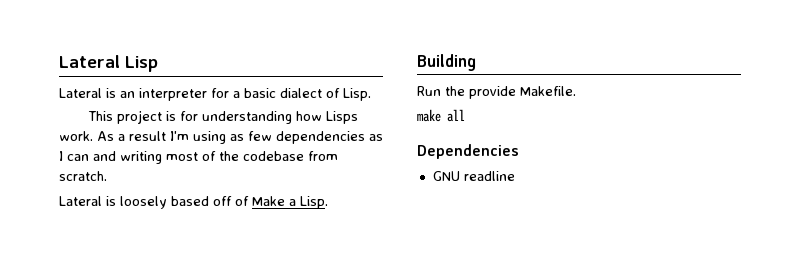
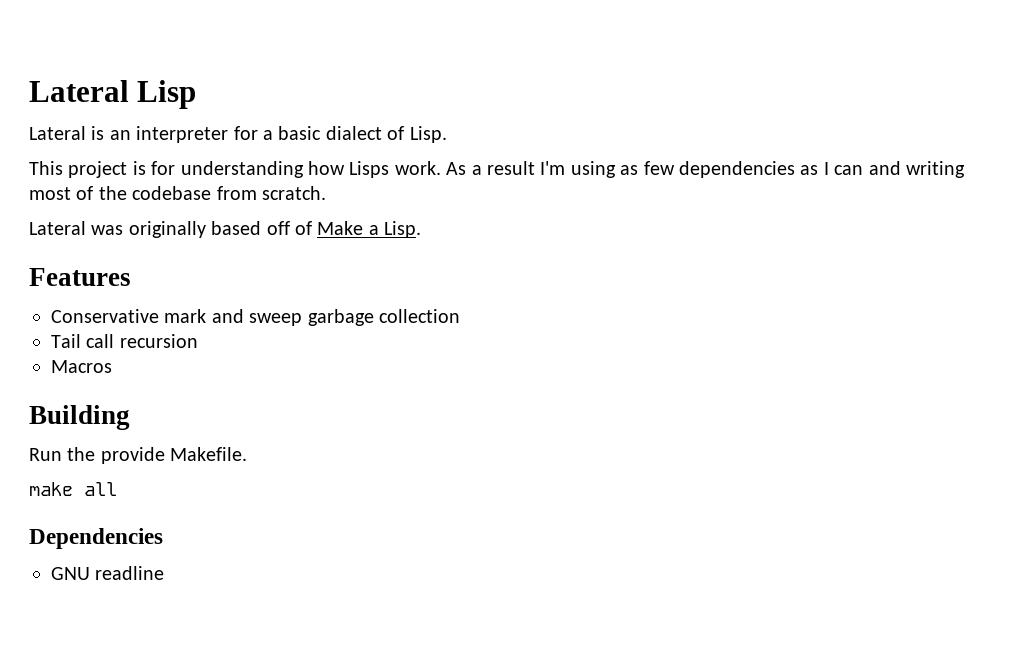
[106,196,167,209] is loosely -> [91,221,206,238] was originally
(328, 202) none -> [29,268,131,286] [51,309,460,326] [51,334,198,348] [51,360,112,373] // Features // Conservative mark and sweep garbage collection // Tail call recursion // Macros

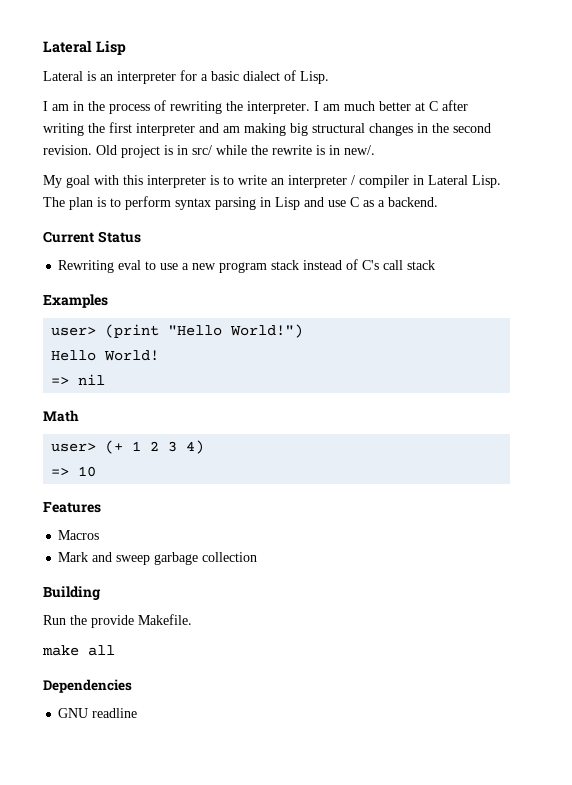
[29,161,965,178] [29,186,326,200] [29,221,422,238] This project is for understanding how Lisps work. As a result I'm using as few dependencies as I can and writing most of the codebase from scratch. // Lateral was originally based off of Make a Lisp. -> [43,100,468,114] [43,122,491,136] [43,145,375,158] [43,175,501,188] [43,196,438,210] [43,231,141,243] [58,259,436,273] [43,294,108,308] [51,324,304,338] [51,350,160,361] [51,374,106,385] [43,410,79,422] [51,440,205,454] [51,466,97,477] I am in the process of rewriting the interpreter. I am much better at C after writing the first interpreter and am making big structural changes in the second revision. Old project is in src/ while the rewrite is in new/. // My goal with this interpreter is to write an interpreter / compiler in Lateral Lisp. The plan is to perform syntax parsing in Lisp and use C as a backend. // Current Status // Rewriting eval to use a new program stack instead of C's call stack // Examples // user> (print "Hello World!") // Hello World! // => nil // Math // user> (+ 1 2 3 4) // => 10
[51,309,207,323] Conservative mark -> [58,530,100,540] [58,552,89,562] Macros // Mark
[51,334,198,348] [51,360,112,373] // Tail call recursion // Macros -> (258, 557) none

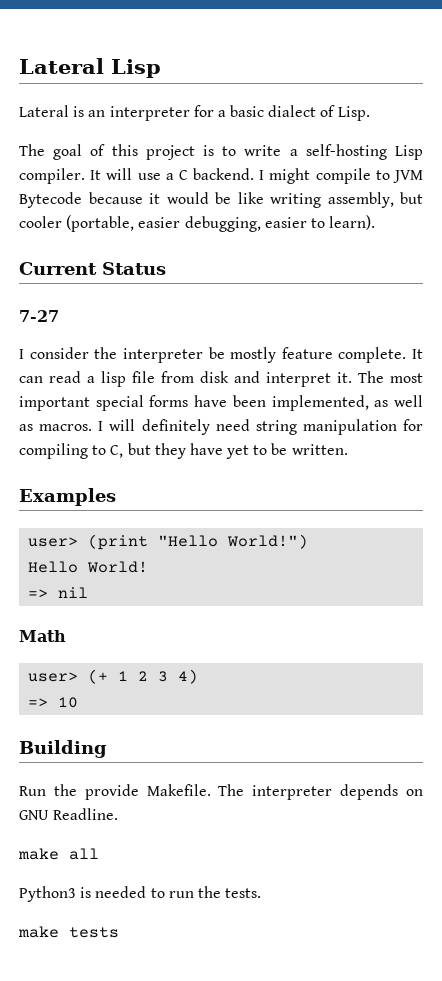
[43,100,468,114] [43,122,491,136] [43,145,375,158] [43,175,501,188] [43,196,438,210] [43,231,141,243] [58,259,436,273] I am in the process of rewriting the interpreter. I am much better at C after writing the first interpreter and am making big structural changes in the second revision. Old project is in src/ while the rewrite is in new/. // My goal with this interpreter is to write an interpreter / compiler in Lateral Lisp. The plan is to perform syntax parsing in Lisp and use C as a backend. // Current Status // Rewriting eval to use a new program stack instead of C's call stack -> [19,144,423,160] [19,168,424,184] [19,192,423,208] [19,215,376,232] [19,262,166,275] [19,310,59,322] [19,347,423,363] [19,371,423,387] [19,395,423,411] [19,419,423,435] [19,443,348,459] The goal of this project is to write a self-hosting Lisp compiler. It will use a C backend. I might compile to JVM Bytecode because it would be like writing assembly, but cooler (portable, easier debugging, easier to learn). // Current Status // 7-27 // I consider the interpreter be mostly feature complete. It can read a lisp file from disk and interpret it. The most important special forms have been implemented, as well as macros. I will definitely need string manipulation for compiling to C, but they have yet to be written.
[43,502,101,513] [58,530,100,540] [58,552,258,565] // Features // Macros // Mark and sweep garbage collection -> (79, 702) none
[42,645,115,656] [43,679,132,693] [58,708,138,718] // make all // Dependencies // GNU readline -> [218,784,423,800] [19,808,119,820] [18,848,99,860] [19,886,262,902] [18,926,119,938] The interpreter depends on GNU Readline. // make all // Python3 is needed to run the tests. // make tests

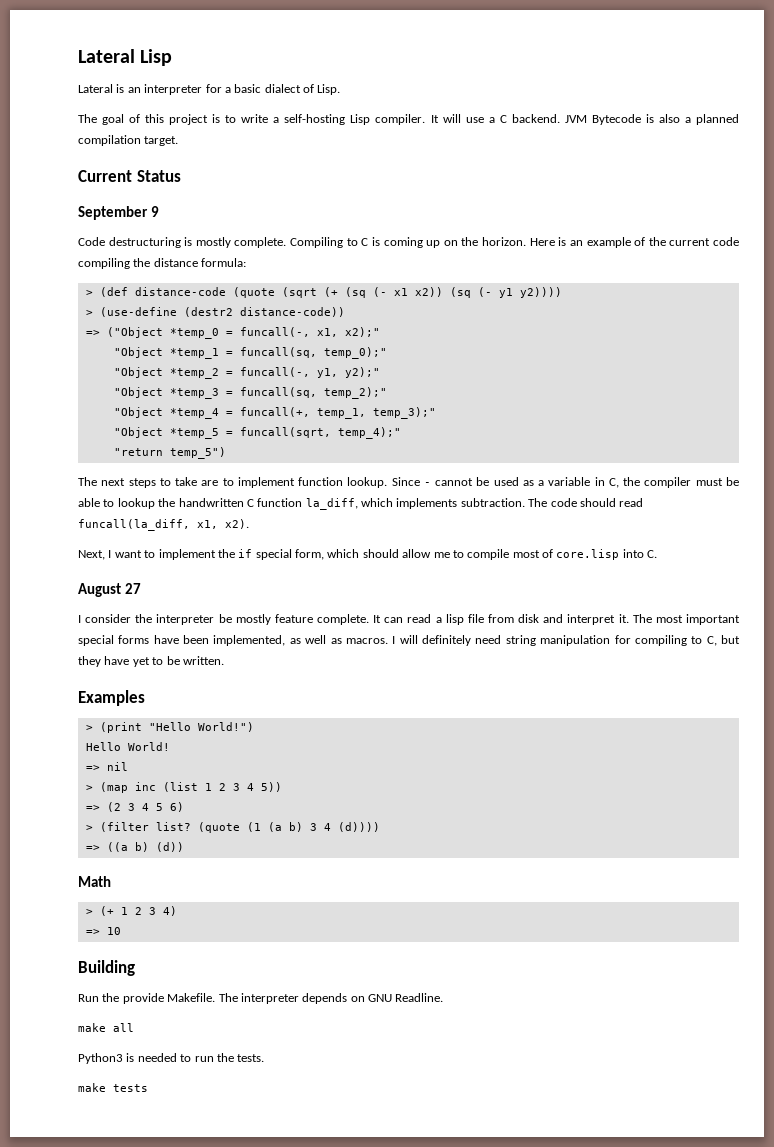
[259,168,424,184] [19,192,423,208] [19,215,376,232] [19,262,166,275] [19,310,59,322] I might compile to JVM Bytecode because it would be like writing assembly, but cooler (portable, easier debugging, easier to learn). // Current Status // 7-27 -> [564,114,740,125] [78,135,179,146] [78,170,181,182] [78,206,159,220] [78,237,739,248] [78,258,247,269] [85,287,562,298] [85,307,345,317] [85,327,380,339] [113,347,387,359] [113,367,380,379] [113,387,387,399] [113,407,436,419] [113,427,401,439] [113,447,226,459] [78,477,739,488] [78,498,644,510] [78,519,249,531] [78,549,658,560] [78,583,141,597] JVM Bytecode is also a planned compilation target. // Current Status // September 9 // Code destructuring is mostly complete. Compiling to C is coming up on the horizon. Here is an example of the current code compiling the distance formula: // > (def distance-code (quote (sqrt (+ (sq (- x1 x2)) (sq (- y1 y2)))) // > (use-define (destr2 distance-code)) // => ("Object *temp_0 = funcall(-, x1, x2);" // "Object *temp_1 = funcall(sq, temp_0);" // "Object *temp_2 = funcall(-, y1, y2);" // "Object *temp_3 = funcall(sq, temp_2);" // "Object *temp_4 = funcall(+, temp_1, temp_3);" // "Object *temp_5 = funcall(sqrt, temp_4);" // "return temp_5") // The next steps to take are to implement function lookup. Since - cannot be used as a variable in C, the compiler must be able to lookup the handwritten C function la_diff, which implements subtraction. The code should read funcall(la_diff, x1, x2). // Next, I want to implement the if special form, which should allow me to compile most of core.lisp into C. // August 27
[28,537,79,547] user> -> [85,725,93,731] >
(89, 592) none -> [85,782,282,793] [85,802,184,812] [85,822,380,833] [85,842,184,852] // > (map inc (list 1 2 3 4 5)) // => (2 3 4 5 6) // > (filter list? (quote (1 (a b) 3 4 (d)))) // => ((a b) (d))
[28,672,79,682] user> -> [85,909,93,915] >

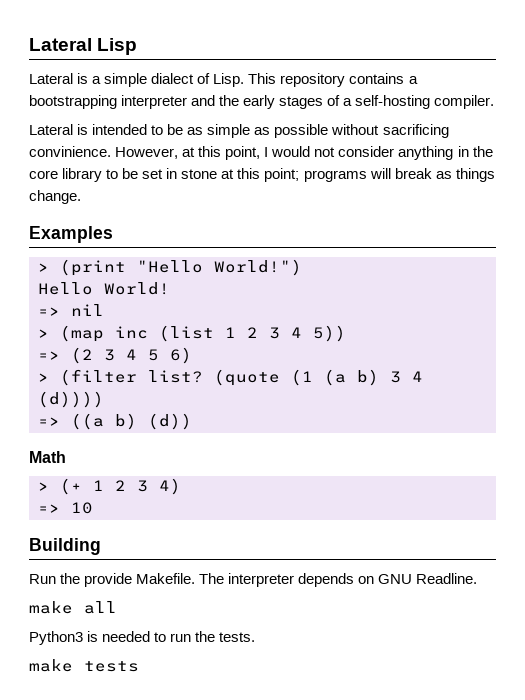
[127,84,341,95] [78,114,269,125] an interpreter for a basic dialect of Lisp. // The goal of this project is to write -> [92,73,418,87] [29,95,341,109] a simple dialect of Lisp. This repository contains a bootstrapping interpreter and the early stages of
[350,114,371,125] Lisp -> (431, 102) none
[430,114,740,125] [78,135,179,146] [78,170,181,182] [78,206,159,220] [78,237,739,248] [78,258,247,269] [85,287,562,298] [85,307,345,317] [85,327,380,339] [113,347,387,359] [113,367,380,379] [113,387,387,399] [113,407,436,419] [113,427,401,439] [113,447,226,459] [78,477,739,488] [78,498,644,510] [78,519,249,531] [78,549,658,560] [78,583,141,597] [78,614,741,625] [78,635,740,646] [78,656,224,667] It will use a C backend. JVM Bytecode is also a planned compilation target. // Current Status // September 9 // Code destructuring is mostly complete. Compiling to C is coming up on the horizon. Here is an example of the current code compiling the distance formula: // > (def distance-code (quote (sqrt (+ (sq (- x1 x2)) (sq (- y1 y2)))) // > (use-define (destr2 distance-code)) // => ("Object *temp_0 = funcall(-, x1, x2);" // "Object *temp_1 = funcall(sq, temp_0);" // "Object *temp_2 = funcall(-, y1, y2);" // "Object *temp_3 = funcall(sq, temp_2);" // "Object *temp_4 = funcall(+, temp_1, temp_3);" // "Object *temp_5 = funcall(sqrt, temp_4);" // "return temp_5") // The next steps to take are to implement function lookup. Since - cannot be used as a variable in C, the compiler must be able to lookup the handwritten C function la_diff, which implements subtraction. The code should read funcall(la_diff, x1, x2). // Next, I want to implement the if special form, which should allow me to compile most of core.lisp into C. // August 27 // I consider the interpreter be mostly feature complete. It can read a lisp file from disk and interpret it. The most important special forms have been implemented, as well as macros. I will definitely need string manipulation for compiling to C, but they have yet to be written. -> [29,124,449,138] [29,146,493,160] [29,168,495,182] [29,190,81,204] // Lateral is intended to be as simple as possible without sacrificing convinience. However, at this point, I would not consider anything in the core library to be set in stone at this point; programs will break as things change.

